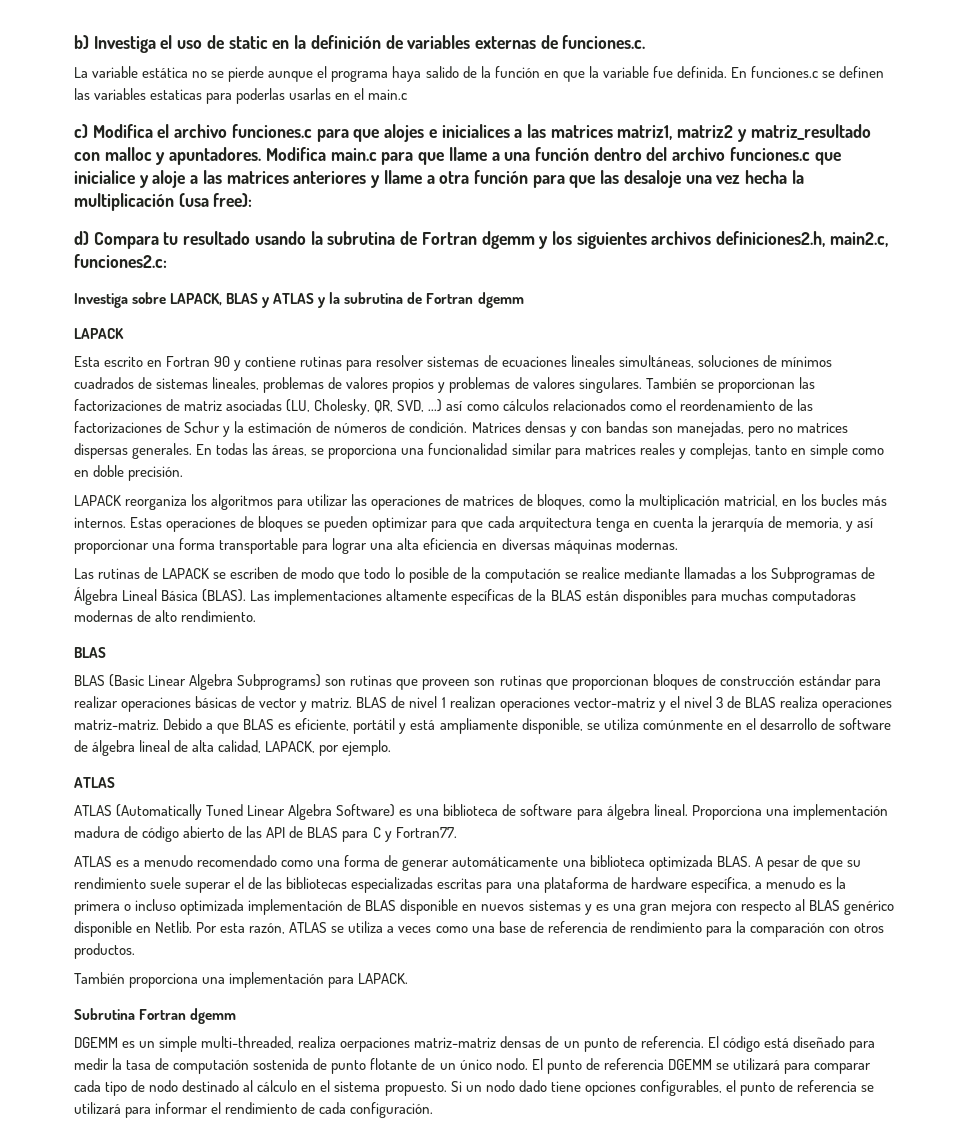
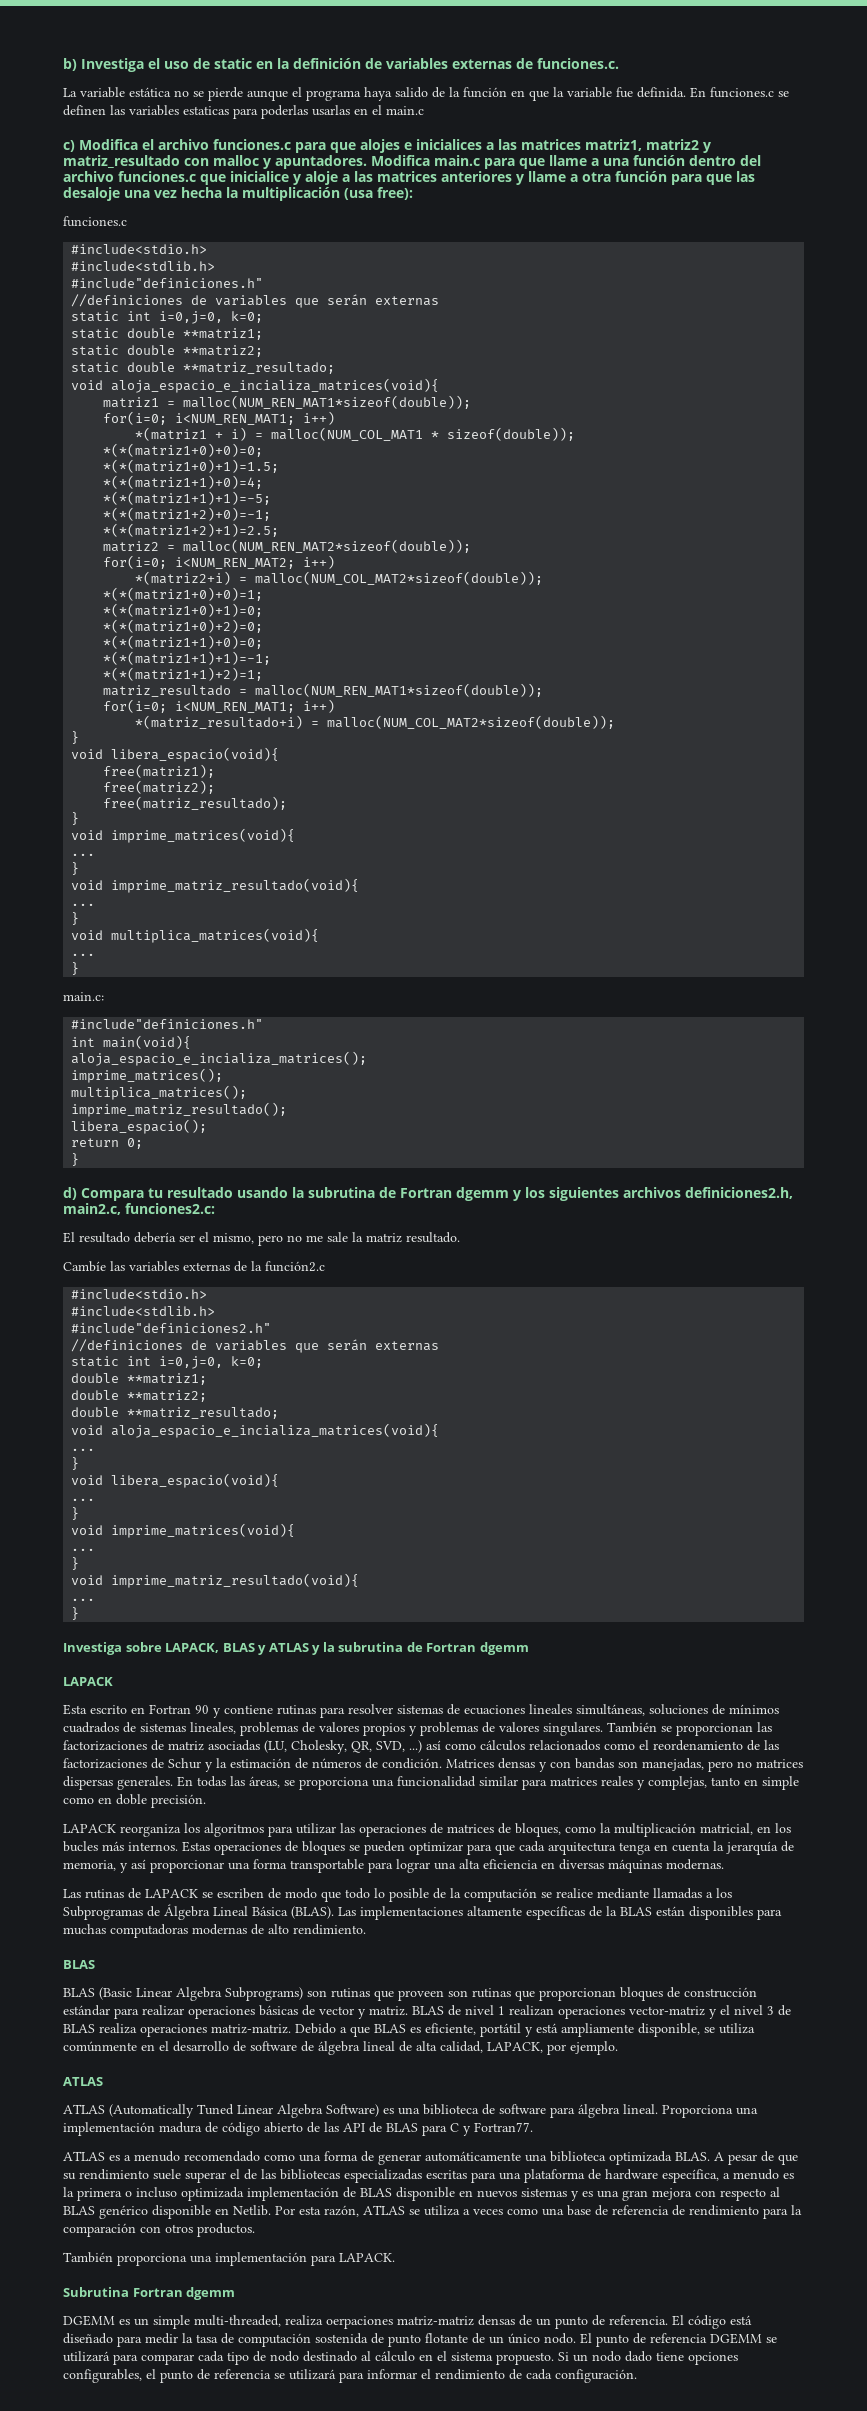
(253, 200) none -> [63,216,127,227] [71,244,208,254] [71,261,216,271] [71,278,264,288] [71,294,440,308] [71,311,264,324] [71,328,264,340] [71,345,264,357] [71,362,336,374] [71,378,440,393] [103,395,472,409] [103,411,336,425] [135,427,576,441] [103,443,264,457] [103,459,280,473] [103,475,264,489] [103,491,272,505] [103,507,272,521] [103,523,280,537] [103,539,472,553] [103,555,336,569] [135,571,544,585] [103,587,264,601] [103,603,264,617] [103,619,264,633] [103,635,264,649] [103,651,272,665] [103,667,264,681] [103,683,544,697] [103,699,336,713] [135,715,616,729] [71,731,80,744] [71,747,280,762] [103,764,216,778] [103,780,216,794] [103,796,288,810] [71,812,80,825] [71,828,296,843] [71,853,96,856] [71,862,80,875] [71,878,360,893] [71,903,96,906] [71,912,80,925] [71,928,320,943] [71,953,96,956] [71,962,80,975] [63,992,104,1001] [71,1019,264,1029] [71,1035,192,1049] [71,1051,368,1066] [71,1068,224,1083] [71,1085,248,1100] [71,1102,288,1117] [71,1119,208,1134] [71,1138,144,1149] [71,1153,80,1166] // funciones.c // #include<stdio.h> // #include<stdlib.h> // #include"definiciones.h" // //definiciones de variables que serán externas // static int i=0,j=0, k=0; // static double **matriz1; // static double **matriz2; // static double **matriz_resultado; // void aloja_espacio_e_incializa_matrices(void){ // matriz1 = malloc(NUM_REN_MAT1*sizeof(double)); // for(i=0; i<NUM_REN_MAT1; i++) // *(matriz1 + i) = malloc(NUM_COL_MAT1 * sizeof(double)); // *(*(matriz1+0)+0)=0; // *(*(matriz1+0)+1)=1.5; // *(*(matriz1+1)+0)=4; // *(*(matriz1+1)+1)=-5; // *(*(matriz1+2)+0)=-1; // *(*(matriz1+2)+1)=2.5; // matriz2 = malloc(NUM_REN_MAT2*sizeof(double)); // for(i=0; i<NUM_REN_MAT2; i++) // *(matriz2+i) = malloc(NUM_COL_MAT2*sizeof(double)); // *(*(matriz1+0)+0)=1; // *(*(matriz1+0)+1)=0; // *(*(matriz1+0)+2)=0; // *(*(matriz1+1)+0)=0; // *(*(matriz1+1)+1)=-1; // *(*(matriz1+1)+2)=1; // matriz_resultado = malloc(NUM_REN_MAT1*sizeof(double)); // for(i=0; i<NUM_REN_MAT1; i++) // *(matriz_resultado+i) = malloc(NUM_COL_MAT2*sizeof(double)); // } // void libera_espacio(void){ // free(matriz1); // free(matriz2); // free(matriz_resultado); // } // void imprime_matrices(void){ // ... // } // void imprime_matriz_resultado(void){ // ... // } // void multiplica_matrices(void){ // ... // } // main.c: // #include"definiciones.h" // int main(void){ // aloja_espacio_e_incializa_matrices(); // imprime_matrices(); // multiplica_matrices(); // imprime_matriz_resultado(); // libera_espacio(); // return 0; // }
(167, 261) none -> [63,1232,460,1246] [63,1261,325,1272] [71,1289,208,1299] [71,1306,216,1316] [71,1323,272,1333] [71,1339,440,1353] [71,1356,264,1369] [71,1373,208,1385] [71,1390,208,1402] [71,1407,280,1419] [71,1423,440,1438] [71,1448,96,1451] [71,1457,80,1470] [71,1473,280,1488] [71,1498,96,1501] [71,1507,80,1520] [71,1523,296,1538] [71,1548,96,1551] [71,1557,80,1570] [71,1573,360,1588] [71,1598,96,1601] [71,1607,80,1620] // El resultado debería ser el mismo, pero no me sale la matriz resultado. // Cambíe las variables externas de la función2.c // #include<stdio.h> // #include<stdlib.h> // #include"definiciones2.h" // //definiciones de variables que serán externas // static int i=0,j=0, k=0; // double **matriz1; // double **matriz2; // double **matriz_resultado; // void aloja_espacio_e_incializa_matrices(void){ // ... // } // void libera_espacio(void){ // ... // } // void imprime_matrices(void){ // ... // } // void imprime_matriz_resultado(void){ // ... // }

